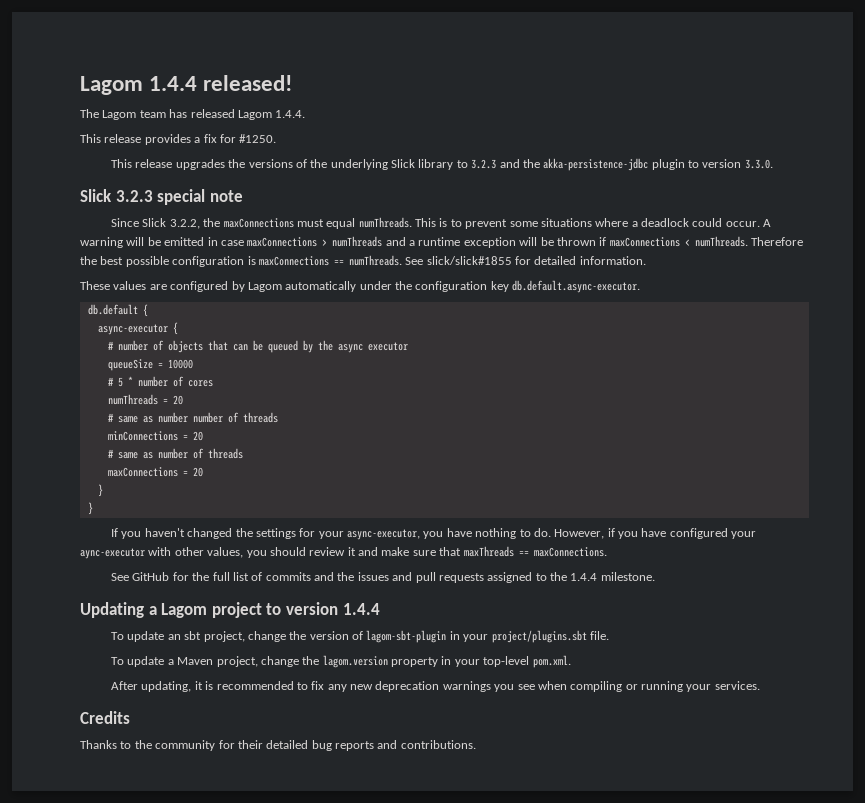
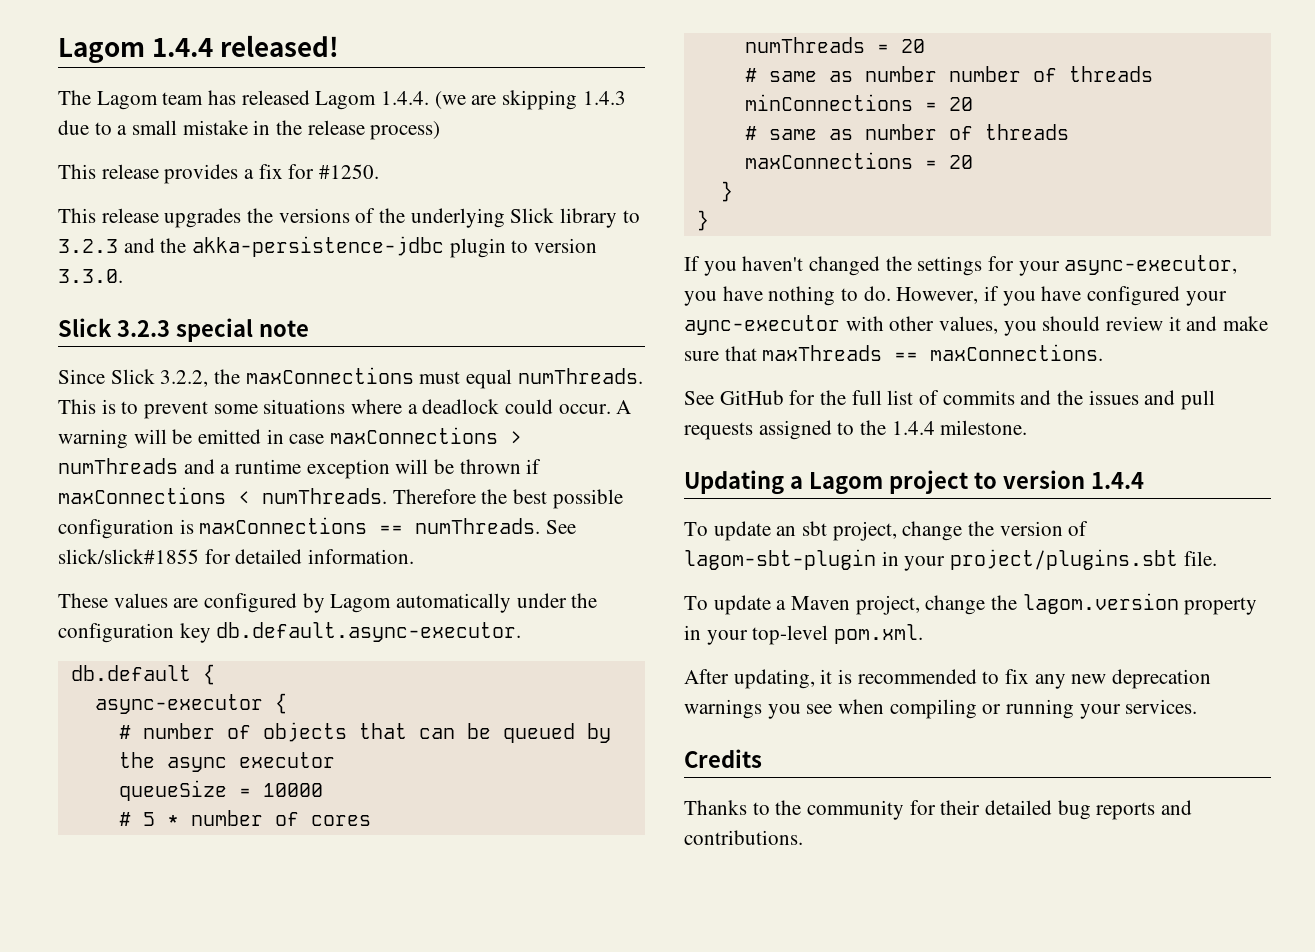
(306, 114) none -> [434,90,626,110] [58,120,441,140] (we are skipping 1.4.3 due to a small mistake in the release process)

